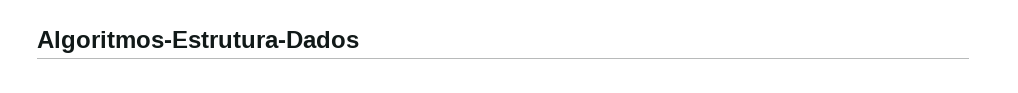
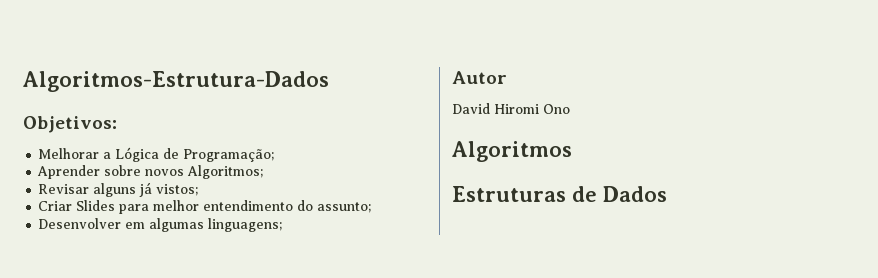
(359, 42) none -> [23,116,117,133] [38,147,275,162] [37,165,264,179] [38,182,199,197] [38,200,372,214] [38,218,283,232] [452,71,507,84] [452,103,570,114] [452,141,572,162] [452,186,667,202] // Objetivos: // Melhorar a Lógica de Programação; // Aprender sobre novos Algoritmos; // Revisar alguns já vistos; // Criar Slides para melhor entendimento do assunto; // Desenvolver em algumas linguagens; // Autor // David Hiromi Ono // Algoritmos // Estruturas de Dados

